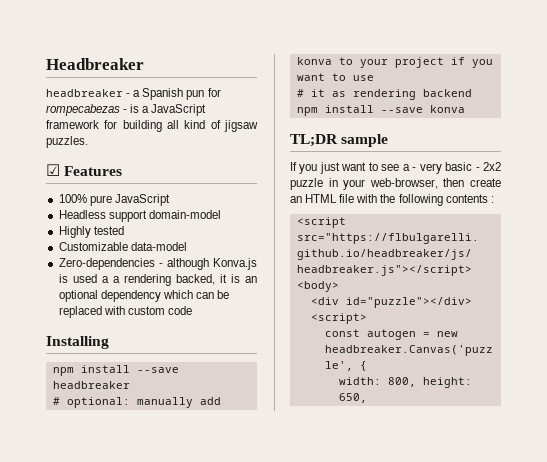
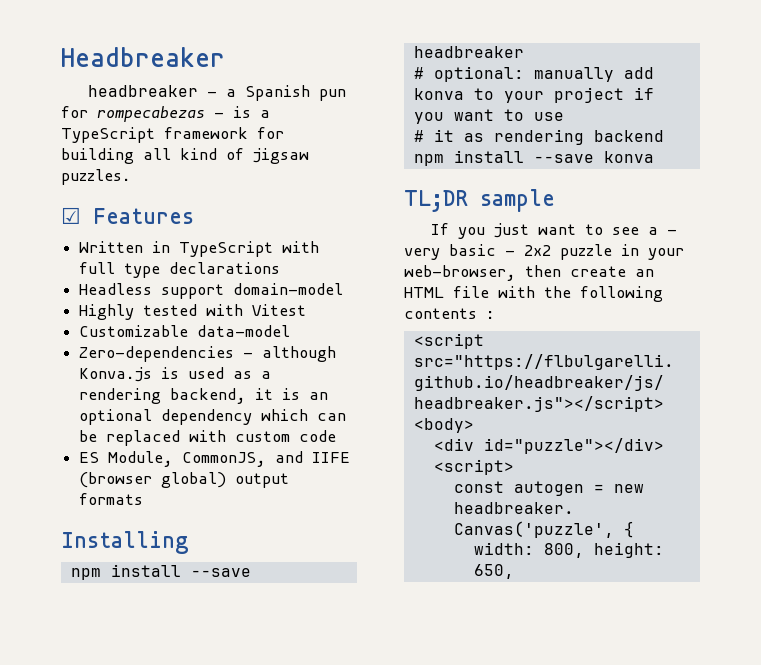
[151,104,207,116] JavaScript -> [61,127,155,143] TypeScript
[58,194,170,206] 100% pure JavaScript -> [79,241,320,257] [79,262,281,278] Written in TypeScript with full type declarations
(124, 230) none -> [206,304,307,316] with Vitest
[101,276,109,283] a -> [233,371,253,379] as
[175,274,215,285] backed, -> [170,388,247,404] backend,
(192, 310) none -> [79,451,351,467] [79,472,290,488] [79,493,144,505] // ES Module, CommonJS, and IIFE (browser global) output formats

